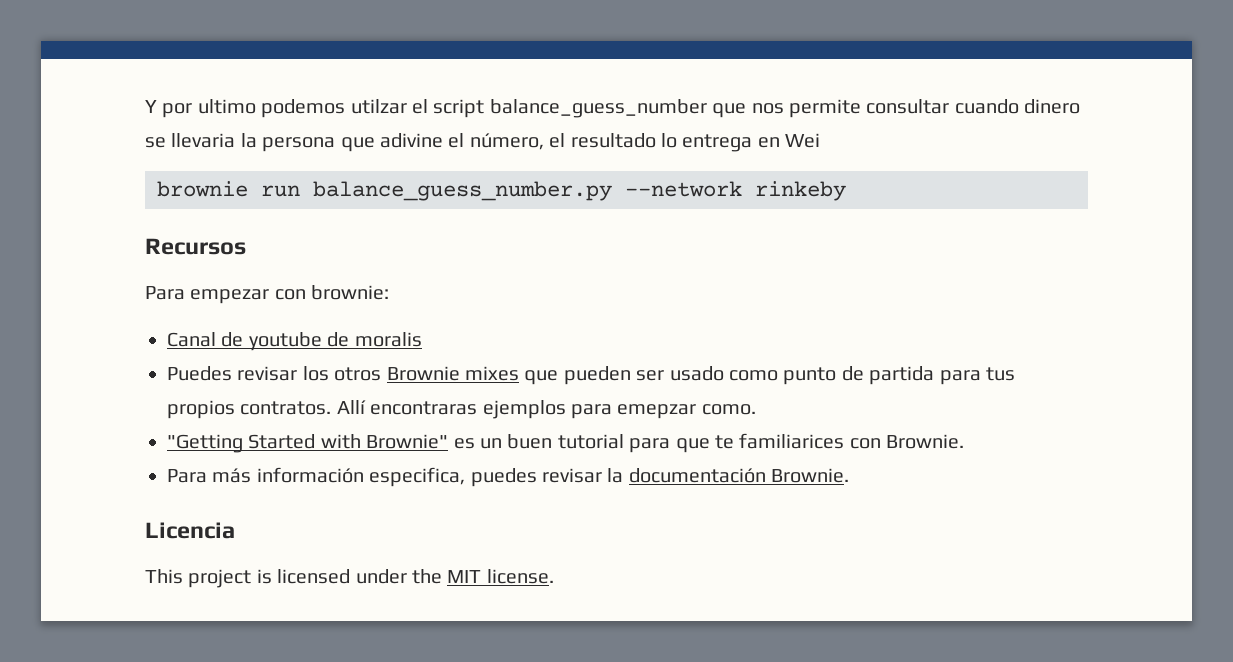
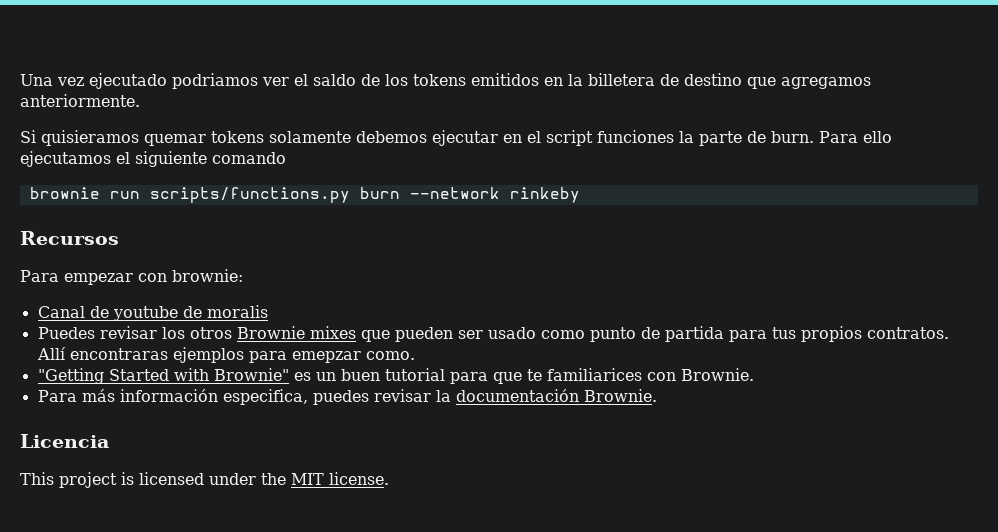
[145,99,1081,118] [145,133,821,152] Y por ultimo podemos utilzar el script balance_guess_number que nos permite consultar cuando dinero se llevaria la persona que adivine el número, el resultado lo entrega en Wei -> [20,73,871,89] [20,94,140,107] [20,130,892,146] [20,151,286,167] Una vez ejecutado podriamos ver el saldo de los tokens emitidos en la billetera de destino que agregamos anteriormente. // Si quisieramos quemar tokens solamente debemos ejecutar en el script funciones la parte de burn. Para ello ejecutamos el siguiente comando
[313,181,612,201] balance_guess_number.py -> [149,187,400,203] scripts/functions.py burn

